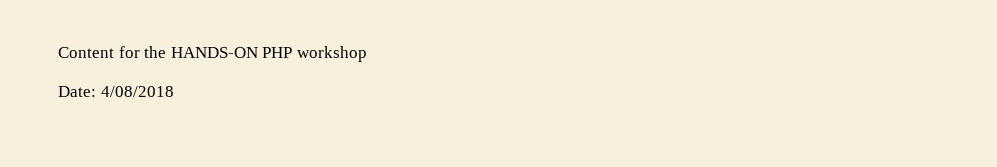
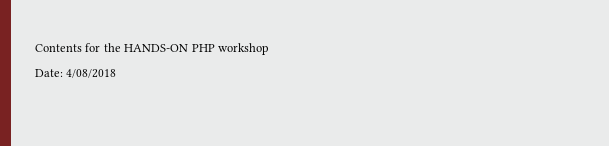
[58,47,114,58] Content -> [35,44,82,52] Contents

